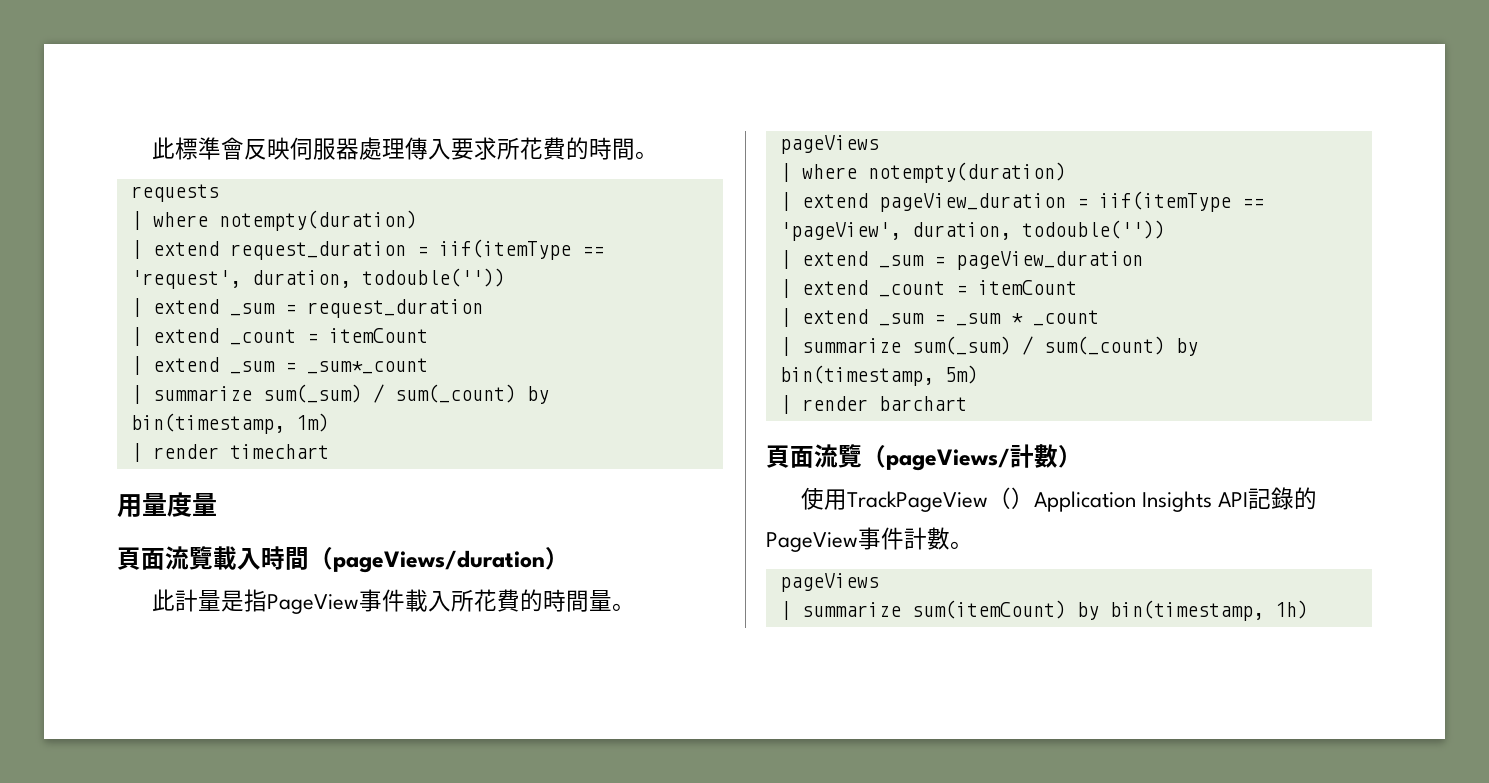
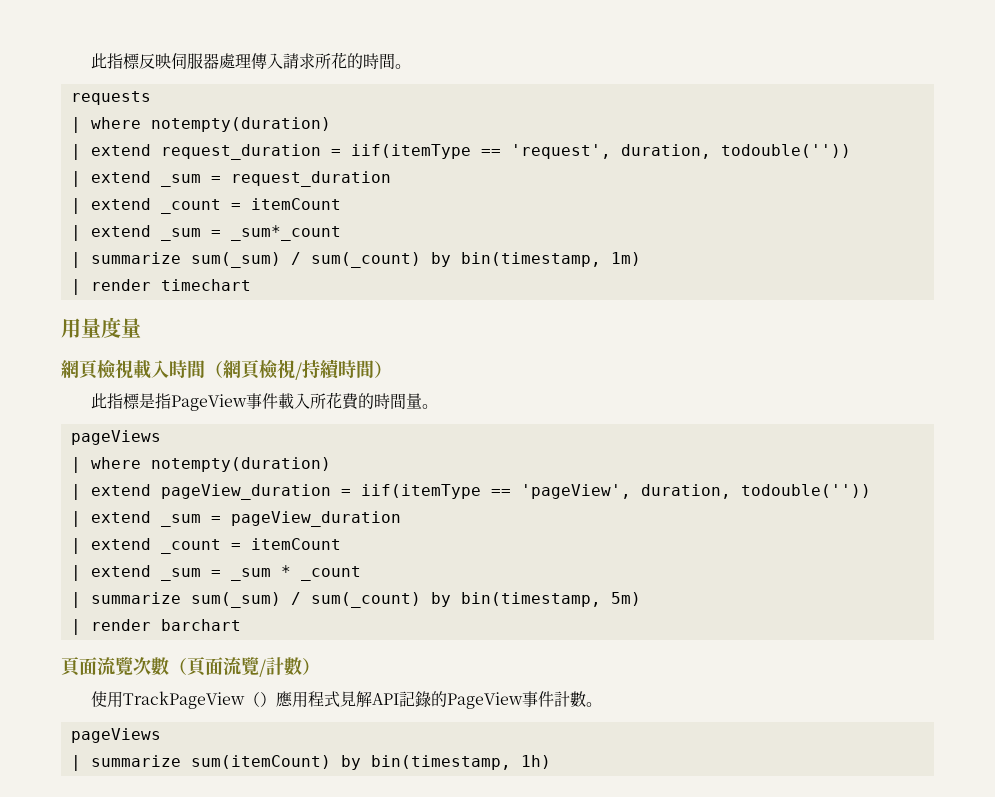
[151,137,244,160] 此標準會 -> [90,53,140,69] 此指標
[450,137,566,160] 要求所花費 -> [282,52,347,69] 請求所花
[117,546,213,570] 頁面流覽 -> [61,359,133,380] 網頁檢視
[333,550,545,573] pageViews/duration -> [223,359,374,380] 網頁檢視/持續時間
[174,589,221,612] 計量 -> [106,393,140,409] 指標
[862,445,1010,471] （pageViews/ -> [133,657,266,677] 次數（頁面流覽/
[1033,491,1212,512] Application Insights -> [275,691,372,708] 應用程式見解

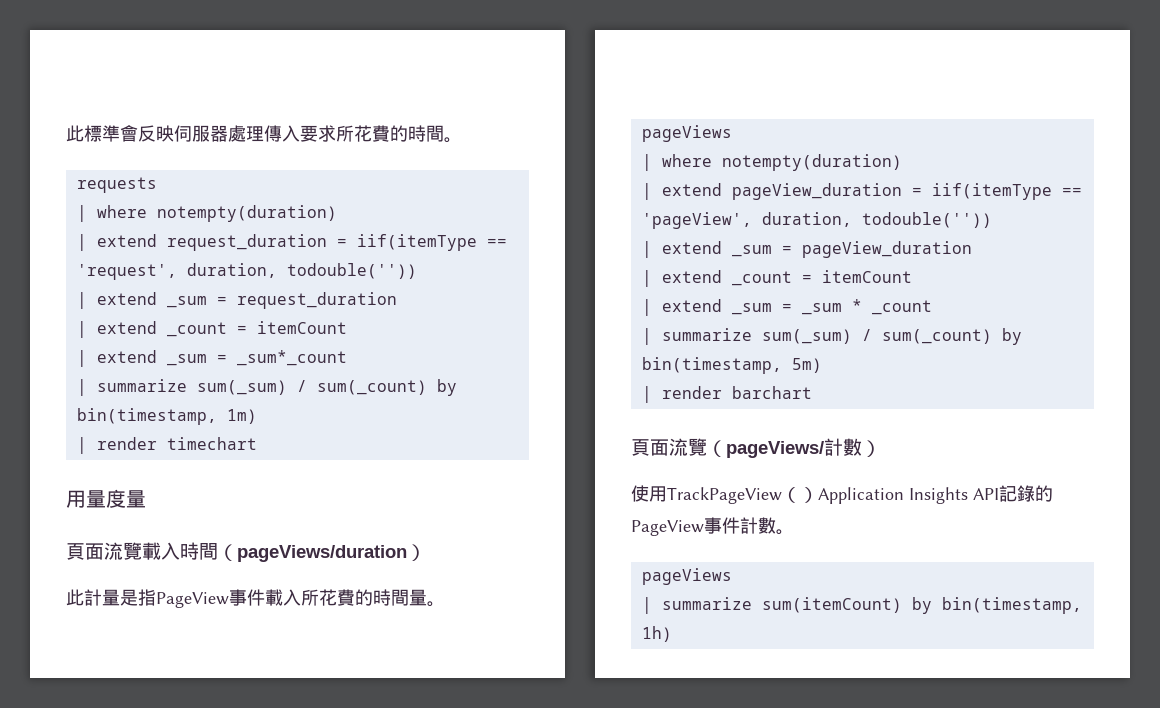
[90,53,140,69] 此指標 -> [66,125,138,142] 此標準會
[282,52,347,69] 請求所花 -> [300,125,390,142] 要求所花費
[61,359,133,380] 網頁檢視 -> [66,542,142,560] 頁面流覽
[223,359,374,380] 網頁檢視/持續時間 -> [237,545,407,562] pageViews/duration
[106,393,140,409] 指標 -> [84,589,120,606] 計量
[133,657,266,677] 次數（頁面流覽/ -> [707,440,824,458] （pageViews/
[275,691,372,708] 應用程式見解 -> [818,487,968,504] Application Insights

